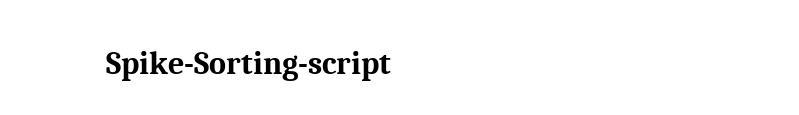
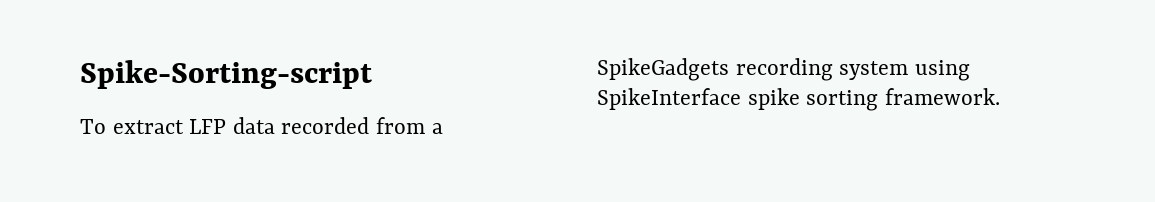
(391, 66) none -> [80,117,443,134] [597,58,970,81] [597,88,1000,111] // To extract LFP data recorded from a SpikeGadgets recording system using SpikeInterface spike sorting framework.

